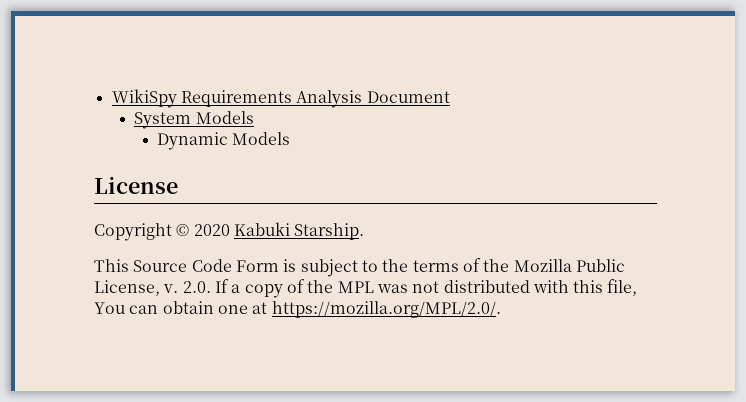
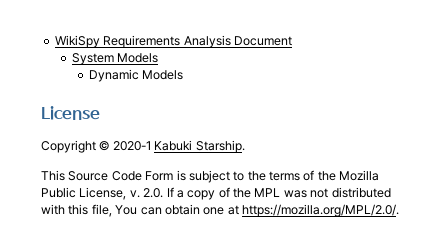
[193,224,230,236] 2020 -> [112,141,151,151] 2020-1

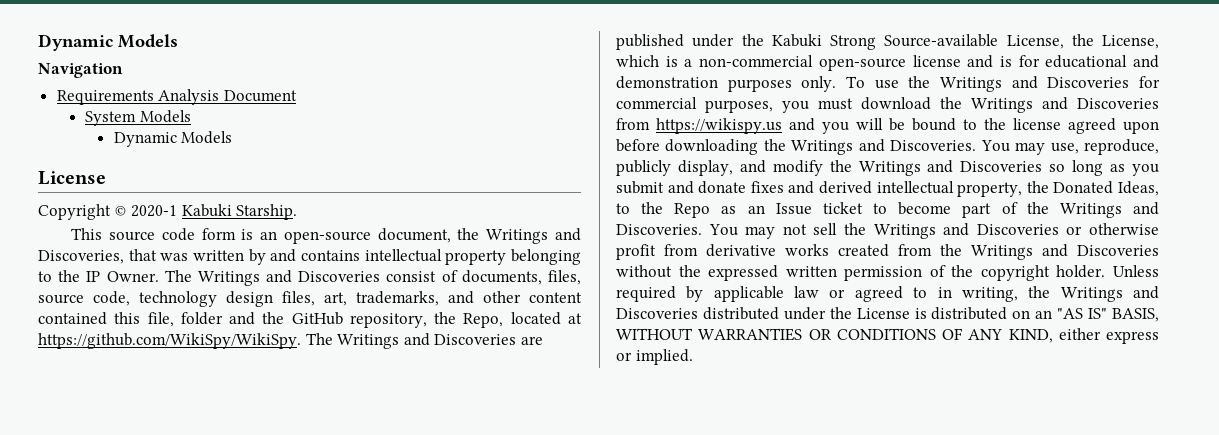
[54,35,100,48] WikiSpy -> [38,34,178,51] [38,63,123,78] Dynamic Models // Navigation //
[68,170,380,183] [41,187,391,200] [41,204,399,217] Source Code Form is subject to the terms of the Mozilla Public License, v. 2.0. If a copy of the MPL was not distributed with this file, You can obtain one at https://mozilla.org/MPL/2.0/. -> [109,228,581,244] [38,249,581,265] [38,270,581,286] [38,291,582,307] [38,312,582,328] [38,333,543,349] [616,34,1159,50] [616,55,1159,71] [616,76,1160,92] [616,97,1159,113] [616,118,1159,134] [616,139,1159,155] [616,160,1159,176] [616,181,1159,197] [616,202,1159,218] [616,223,1159,239] [616,244,1159,260] [616,265,1159,281] [616,286,1159,302] [616,307,1160,322] [616,328,1159,344] [616,349,693,365] source code form is an open-source document, the Writings and Discoveries, that was written by and contains intellectual property belonging to the IP Owner. The Writings and Discoveries consist of documents, files, source code, technology design files, art, trademarks, and other content contained this file, folder and the GitHub repository, the Repo, located at https://github.com/WikiSpy/WikiSpy. The Writings and Discoveries are published under the Kabuki Strong Source-available License, the License, which is a non-commercial open-source license and is for educational and demonstration purposes only. To use the Writings and Discoveries for commercial purposes, you must download the Writings and Discoveries from https://wikispy.us and you will be bound to the license agreed upon before downloading the Writings and Discoveries. You may use, reproduce, publicly display, and modify the Writings and Discoveries so long as you submit and donate fixes and derived intellectual property, the Donated Ideas, to the Repo as an Issue ticket to become part of the Writings and Discoveries. You may not sell the Writings and Discoveries or otherwise profit from derivative works created from the Writings and Discoveries without the expressed written permission of the copyright holder. Unless required by applicable law or agreed to in writing, the Writings and Discoveries distributed under the License is distributed on an "AS IS" BASIS, WITHOUT WARRANTIES OR CONDITIONS OF ANY KIND, either express or implied.

